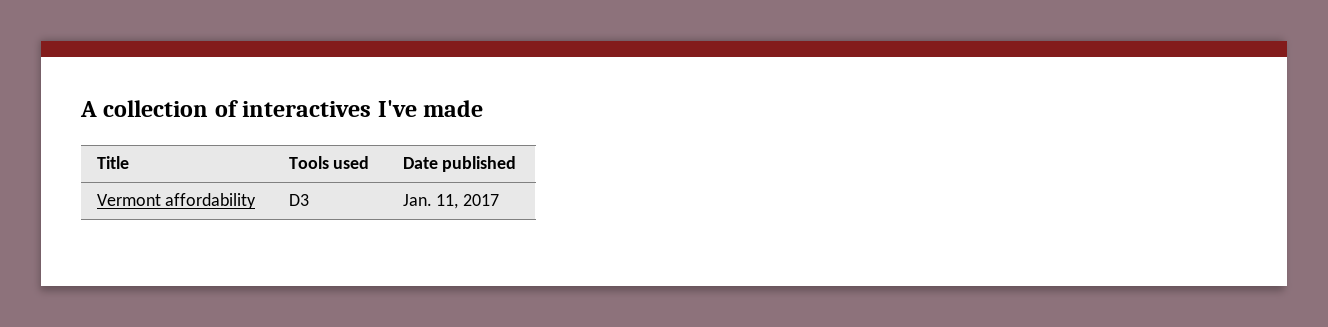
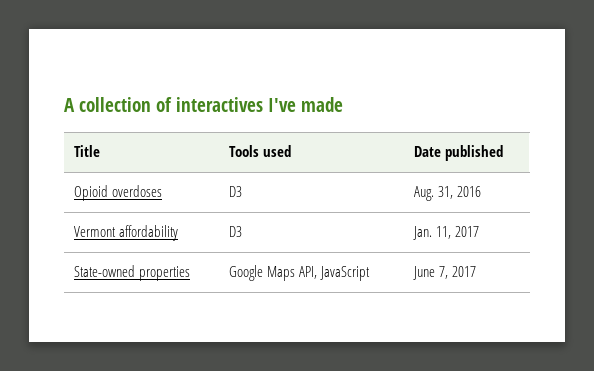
(517, 164) none -> [73,185,162,201] [228,186,242,197] [413,186,481,201] // Opioid overdoses | D3 | Aug. 31, 2016
(500, 200) none -> [73,265,190,281] [228,265,370,281] [412,266,476,280] // State-owned properties | Google Maps API, JavaScript | June 7, 2017

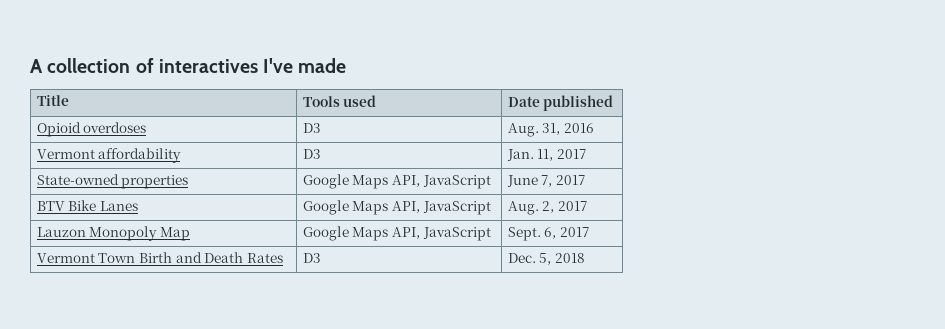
(476, 271) none -> [36,200,138,211] [302,200,491,215] [507,201,587,215] [36,226,190,241] [302,226,491,241] [507,227,589,241] [36,252,283,263] [302,253,321,263] [507,253,585,265] // BTV Bike Lanes | Google Maps API, JavaScript | Aug. 2, 2017 // Lauzon Monopoly Map | Google Maps API, JavaScript | Sept. 6, 2017 // Vermont Town Birth and Death Rates | D3 | Dec. 5, 2018

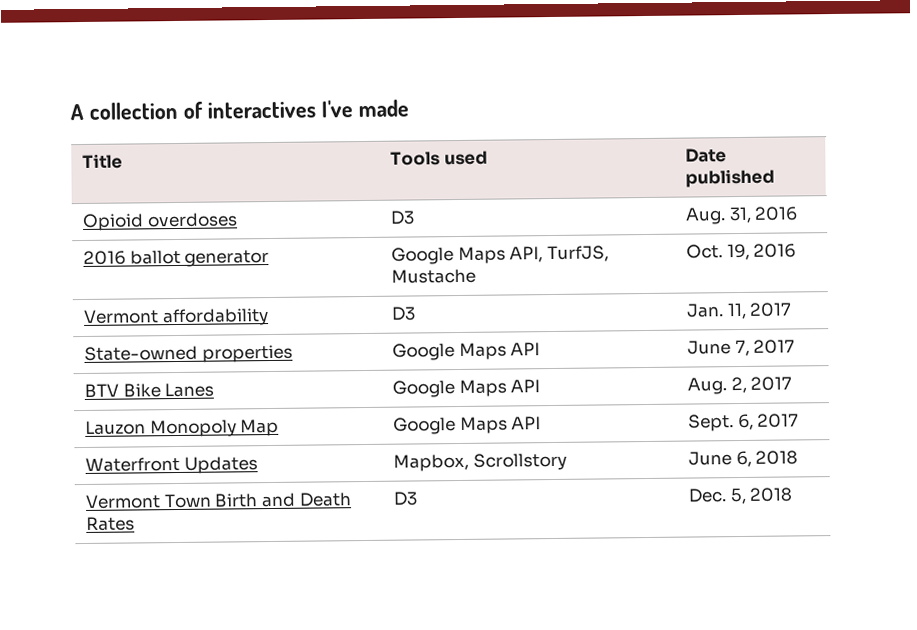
(594, 128) none -> [83,249,270,267] [391,245,610,265] [391,268,477,284] [686,243,797,261] // 2016 ballot generator | Google Maps API, TurfJS, Mustache | Oct. 19, 2016
[391,175,491,189] API, JavaScript -> [510,342,541,356] API
[391,201,491,215] API, JavaScript -> [510,379,541,393] API
[391,227,491,241] API, JavaScript -> [511,416,542,430] API
(589, 232) none -> [85,456,258,474] [393,452,567,472] [688,450,799,468] // Waterfront Updates | Mapbox, Scrollstory | June 6, 2018

